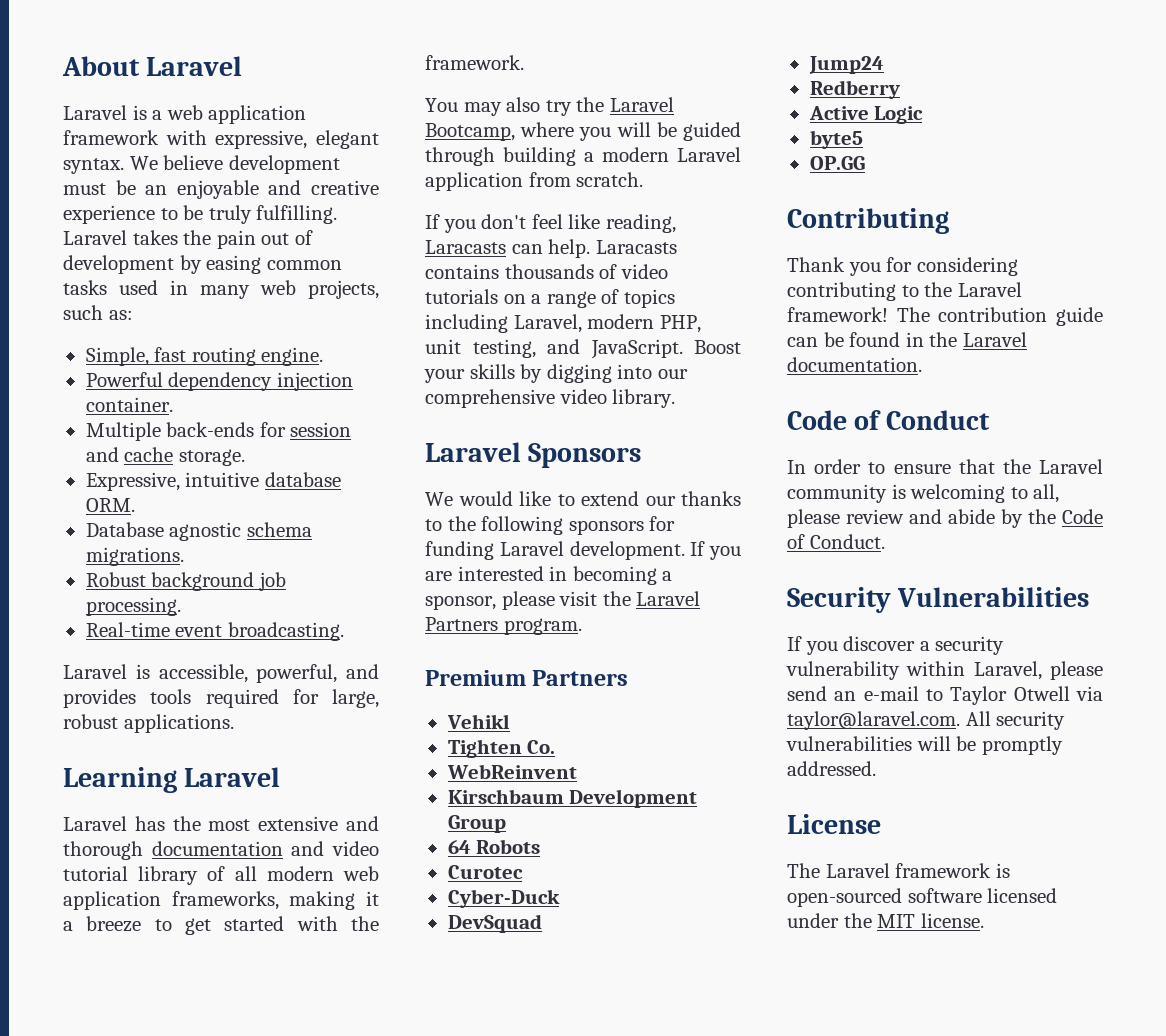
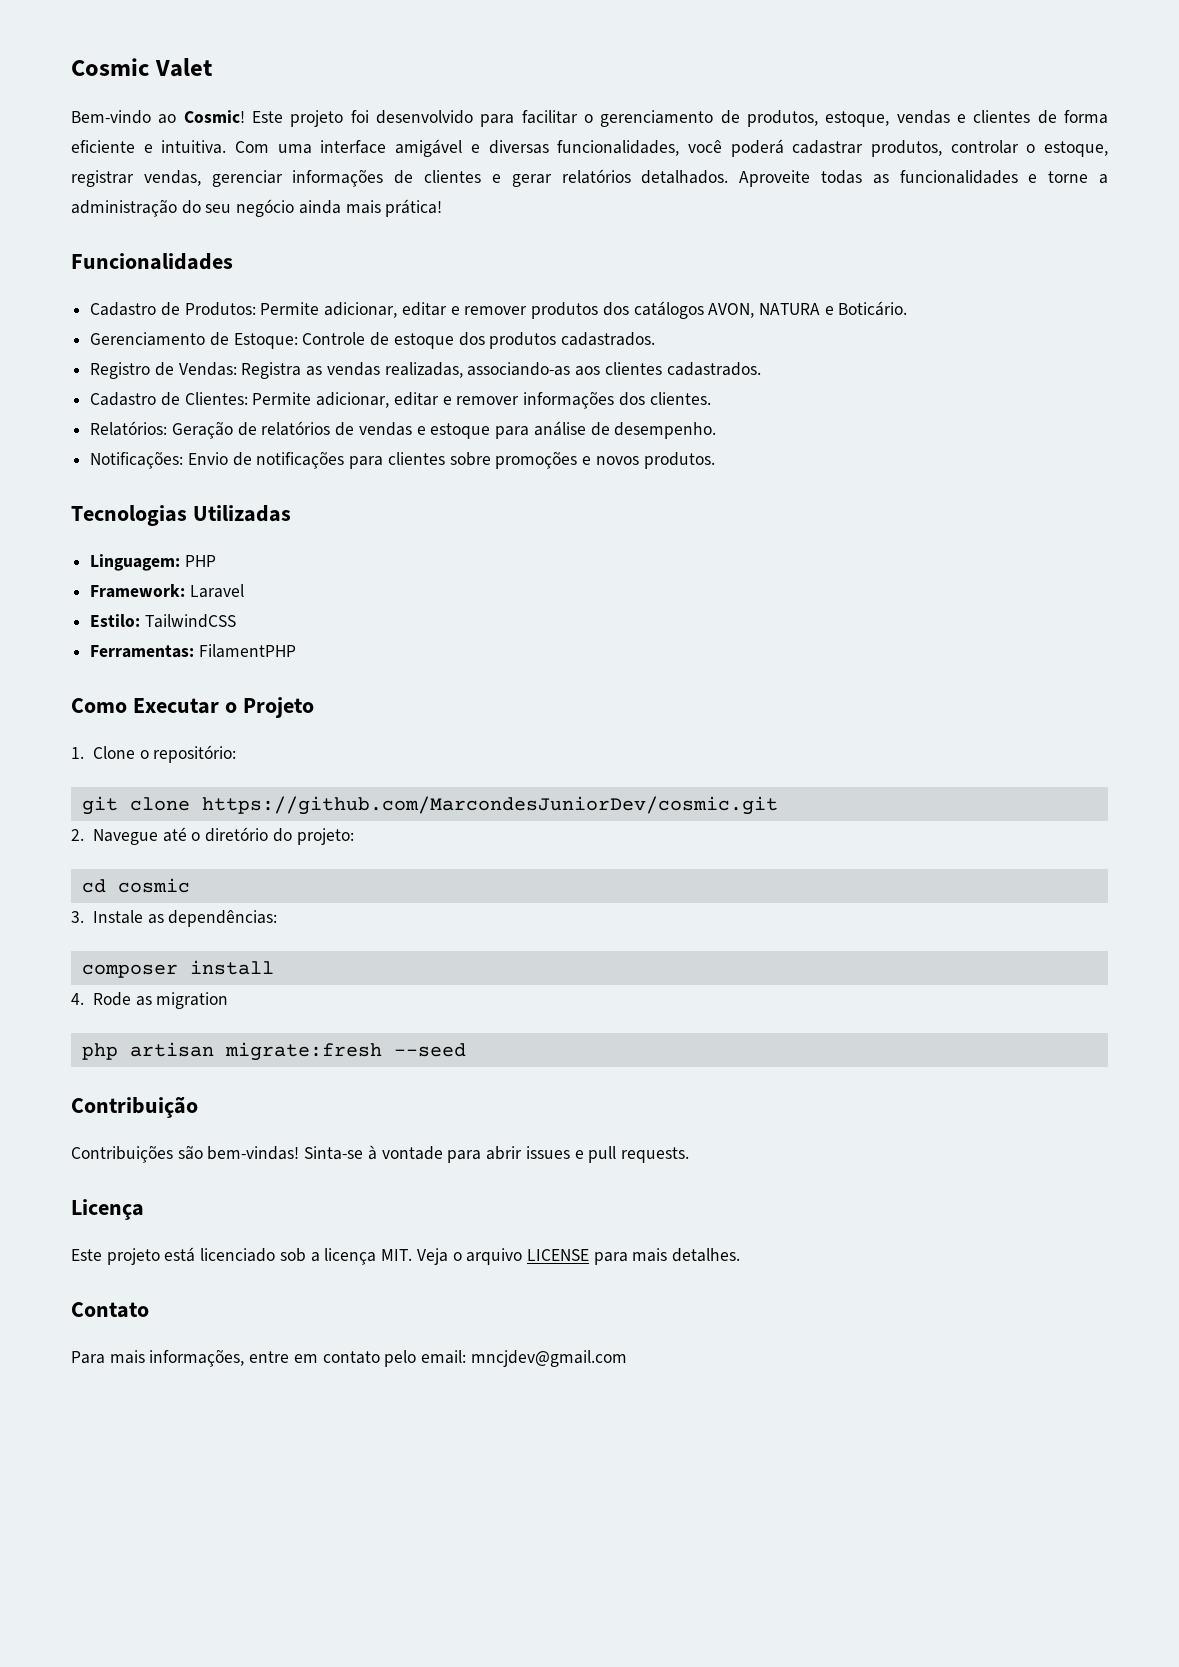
[62,56,243,76] [63,105,307,124] [63,130,379,149] [63,155,340,174] [63,180,379,199] [63,205,338,224] [63,230,313,249] [63,255,342,274] [63,280,379,299] [63,305,133,320] [85,347,324,366] [85,372,353,391] [85,397,173,412] [85,422,352,441] [85,447,245,466] [85,472,341,491] [85,498,135,512] [85,522,312,541] [85,547,184,566] [85,572,286,591] [85,597,181,616] [85,622,344,641] [63,664,379,683] [63,689,379,708] [63,714,234,733] [63,767,281,793] [63,816,380,831] [63,841,379,860] [63,866,379,885] [63,891,379,910] [63,916,380,935] [425,55,524,70] [425,97,674,116] [425,122,741,141] [425,147,741,166] [425,172,644,191] [425,214,676,233] [425,239,677,258] [425,264,668,279] [425,289,675,308] [425,314,701,333] [425,339,741,359] [424,364,688,383] [425,389,676,408] [425,442,642,468] [425,491,741,506] [425,516,676,535] [425,541,741,560] [425,566,673,585] [425,591,701,610] [425,617,582,635] [425,670,629,686] [446,714,510,729] [447,739,556,758] [446,764,577,779] [447,789,698,808] [447,815,506,833] [447,839,541,854] [447,865,523,879] [447,889,560,908] [447,914,542,933] [808,56,884,74] [809,80,900,99] [808,106,924,124] [809,130,863,149] [809,156,865,170] [787,208,949,234] [787,257,1018,276] [787,282,1022,301] [787,307,1103,326] [787,332,1027,347] [787,357,922,372] [787,410,990,430] [787,459,1103,474] [787,484,1060,503] [787,509,1103,528] [787,534,885,549] [787,587,1090,613] [787,636,1005,655] [786,661,1103,680] [787,686,1103,705] [787,711,1066,730] [786,736,1063,755] [787,761,876,776] [787,814,881,834] [787,863,1010,878] [787,888,1058,907] [787,913,984,928] About Laravel // Laravel is a web application framework with expressive, elegant syntax. We believe development must be an enjoyable and creative experience to be truly fulfilling. Laravel takes the pain out of development by easing common tasks used in many web projects, such as: // Simple, fast routing engine. // Powerful dependency injection container. // Multiple back-ends for session and cache storage. // Expressive, intuitive database ORM. // Database agnostic schema migrations. // Robust background job processing. // Real-time event broadcasting. // Laravel is accessible, powerful, and provides tools required for large, robust applications. // Learning Laravel // Laravel has the most extensive and thorough documentation and video tutorial library of all modern web application frameworks, making it a breeze to get started with the framework. // You may also try the Laravel Bootcamp, where you will be guided through building a modern Laravel application from scratch. // If you don't feel like reading, Laracasts can help. Laracasts contains thousands of video tutorials on a range of topics including Laravel, modern PHP, unit testing, and JavaScript. Boost your skills by digging into our comprehensive video library. // Laravel Sponsors // We would like to extend our thanks to the following sponsors for funding Laravel development. If you are interested in becoming a sponsor, please visit the Laravel Partners program. // Premium Partners // Vehikl // Tighten Co. // WebReinvent // Kirschbaum Development Group // 64 Robots // Curotec // Cyber-Duck // DevSquad // Jump24 // Redberry // Active Logic // byte5 // OP.GG // Contributing // Thank you for considering contributing to the Laravel framework! The contribution guide can be found in the Laravel documentation. // Code of Conduct // In order to ensure that the Laravel community is welcoming to all, please review and abide by the Code of Conduct. // Security Vulnerabilities // If you discover a security vulnerability within Laravel, please send an e-mail to Taylor Otwell via taylor@laravel.com. All security vulnerabilities will be promptly addressed. // License // The Laravel framework is open-sourced software licensed under the MIT license. -> [71,58,212,77] [71,110,1109,127] [71,139,1108,157] [71,169,1108,187] [71,199,443,217] [71,253,233,270] [90,301,908,319] [90,332,656,349] [90,362,761,379] [90,391,711,409] [90,421,717,439] [90,451,715,469] [71,505,291,526] [90,554,216,571] [90,584,244,598] [90,614,236,628] [90,644,296,658] [71,697,314,718] [71,745,237,763] [81,796,778,815] [71,827,354,845] [81,878,190,893] [71,910,278,927] [81,960,274,978] [71,992,229,1009] [81,1042,466,1061] [71,1096,198,1118] [71,1145,689,1163] [71,1199,144,1220] [71,1247,741,1265] [71,1302,149,1318] [71,1349,627,1367] Cosmic Valet // Bem-vindo ao Cosmic! Este projeto foi desenvolvido para facilitar o gerenciamento de produtos, estoque, vendas e clientes de forma eficiente e intuitiva. Com uma interface amigável e diversas funcionalidades, você poderá cadastrar produtos, controlar o estoque, registrar vendas, gerenciar informações de clientes e gerar relatórios detalhados. Aproveite todas as funcionalidades e torne a administração do seu negócio ainda mais prática! // Funcionalidades // Cadastro de Produtos: Permite adicionar, editar e remover produtos dos catálogos AVON, NATURA e Boticário. // Gerenciamento de Estoque: Controle de estoque dos produtos cadastrados. // Registro de Vendas: Registra as vendas realizadas, associando-as aos clientes cadastrados. // Cadastro de Clientes: Permite adicionar, editar e remover informações dos clientes. // Relatórios: Geração de relatórios de vendas e estoque para análise de desempenho. // Notificações: Envio de notificações para clientes sobre promoções e novos produtos. // Tecnologias Utilizadas // Linguagem: PHP // Framework: Laravel // Estilo: TailwindCSS // Ferramentas: FilamentPHP // Como Executar o Projeto // 1. Clone o repositório: // git clone https://github.com/MarcondesJuniorDev/cosmic.git // 2. Navegue até o diretório do projeto: // cd cosmic // 3. Instale as dependências: // composer install // 4. Rode as migration // php artisan migrate:fresh --seed // Contribuição // Contribuições são bem-vindas! Sinta-se à vontade para abrir issues e pull requests. // Licença // Este projeto está licenciado sob a licença MIT. Veja o arquivo LICENSE para mais detalhes. // Contato // Para mais informações, entre em contato pelo email: mncjdev@gmail.com

